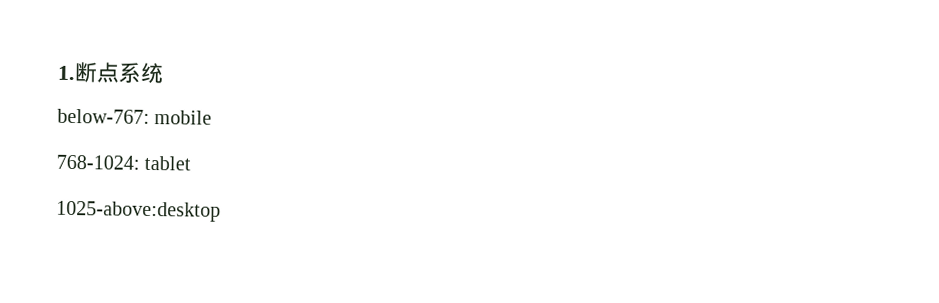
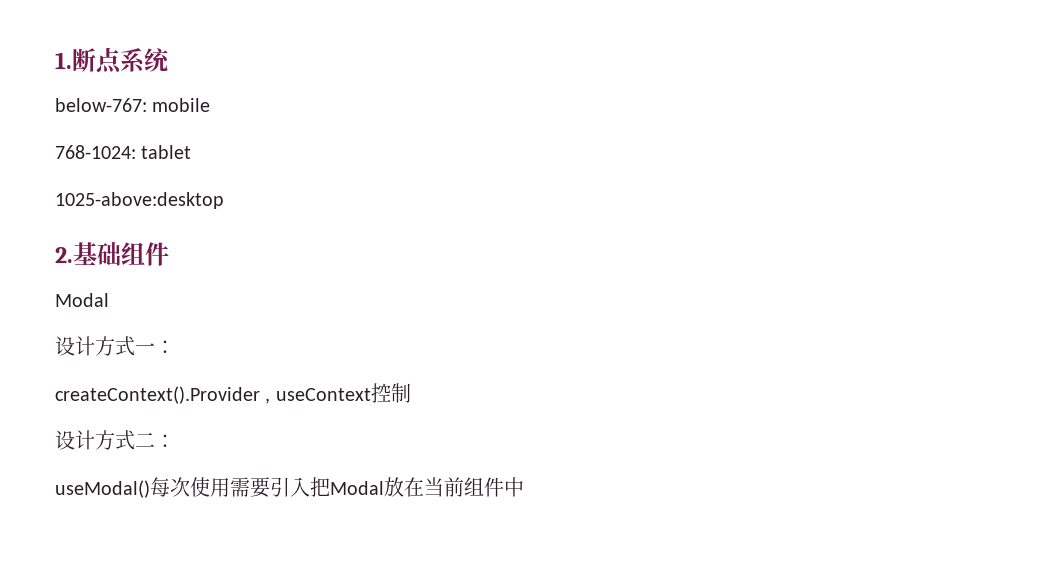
(221, 211) none -> [55,242,169,266] [55,293,109,307] [55,336,175,356] [55,383,411,404] [55,430,175,450] [55,477,524,498] // 2.基础组件 // Modal // 设计方式一： // createContext().Provider , useContext控制 // 设计方式二： // useModal()每次使用需要引入把Modal放在当前组件中

